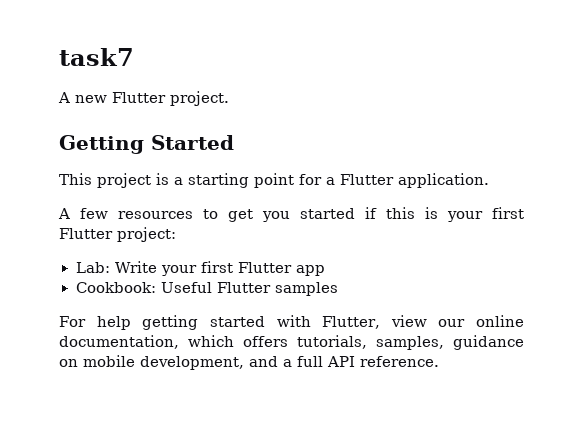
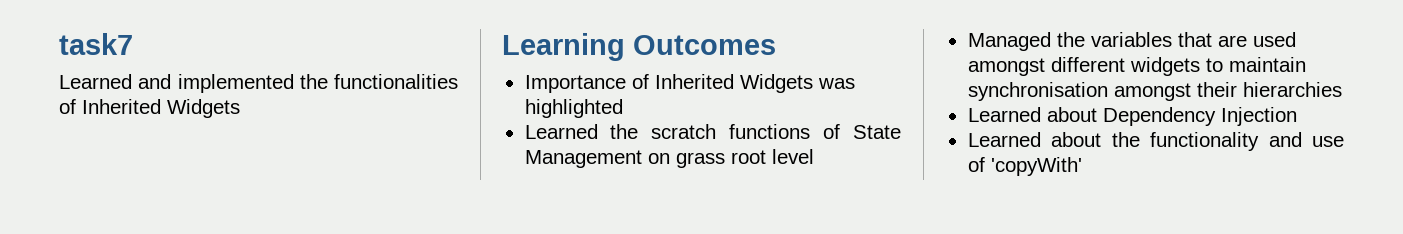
[58,91,229,106] [59,135,234,154] [59,173,489,188] [58,207,524,222] [59,227,176,242] [75,261,325,276] [75,282,338,296] [59,315,524,330] [59,335,524,350] [59,355,439,370] A new Flutter project. // Getting Started // This project is a starting point for a Flutter application. // A few resources to get you started if this is your first Flutter project: // Lab: Write your first Flutter app // Cookbook: Useful Flutter samples // For help getting started with Flutter, view our online documentation, which offers tutorials, samples, guidance on mobile development, and a full API reference. -> [59,74,458,93] [59,99,240,118] [502,33,776,61] [524,74,855,93] [524,99,623,118] [524,124,901,139] [524,149,814,168] [967,32,1296,51] [967,57,1306,76] [967,82,1342,101] [967,107,1297,126] [967,132,1344,151] [967,157,1082,176] Learned and implemented the functionalities of Inherited Widgets // Learning Outcomes // Importance of Inherited Widgets was highlighted // Learned the scratch functions of State Management on grass root level // Managed the variables that are used amongst different widgets to maintain synchronisation amongst their hierarchies // Learned about Dependency Injection // Learned about the functionality and use of 'copyWith'

